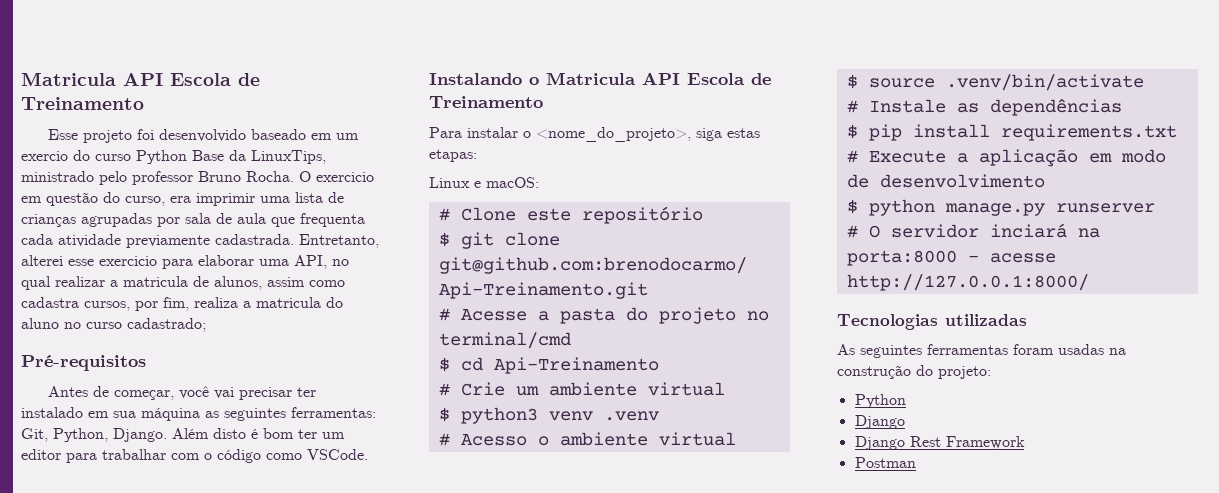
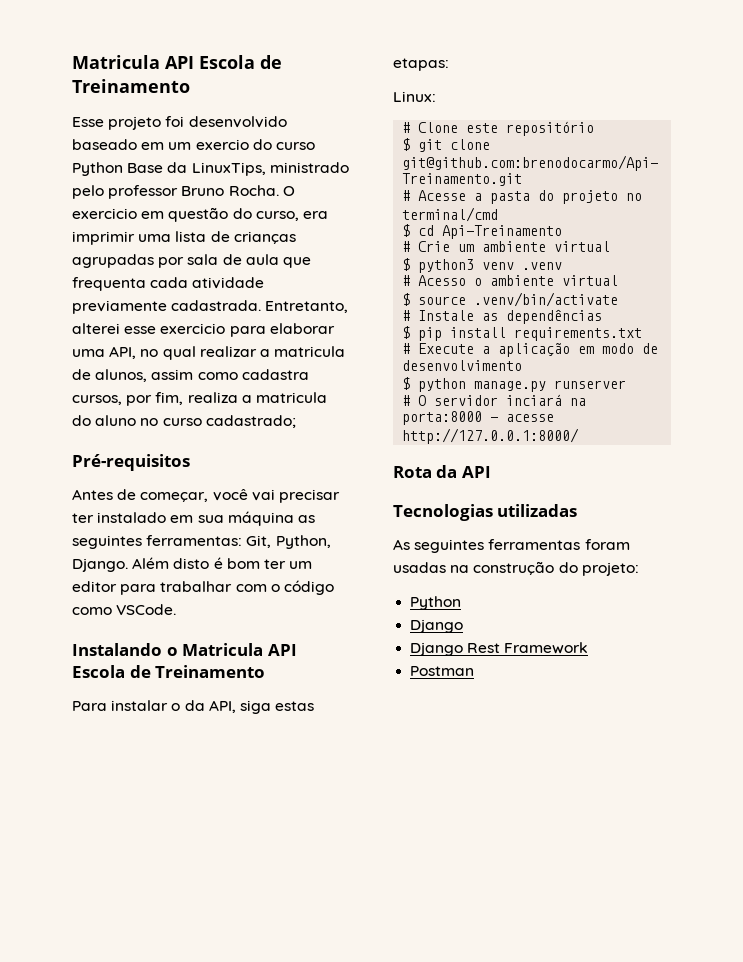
[536,127,691,142] <nome_do_projeto>, -> [184,700,236,713] da API,
[429,177,539,188] Linux e macOS: -> [393,91,436,102] Linux:
(1089, 282) none -> [393,465,491,478] // Rota da API

